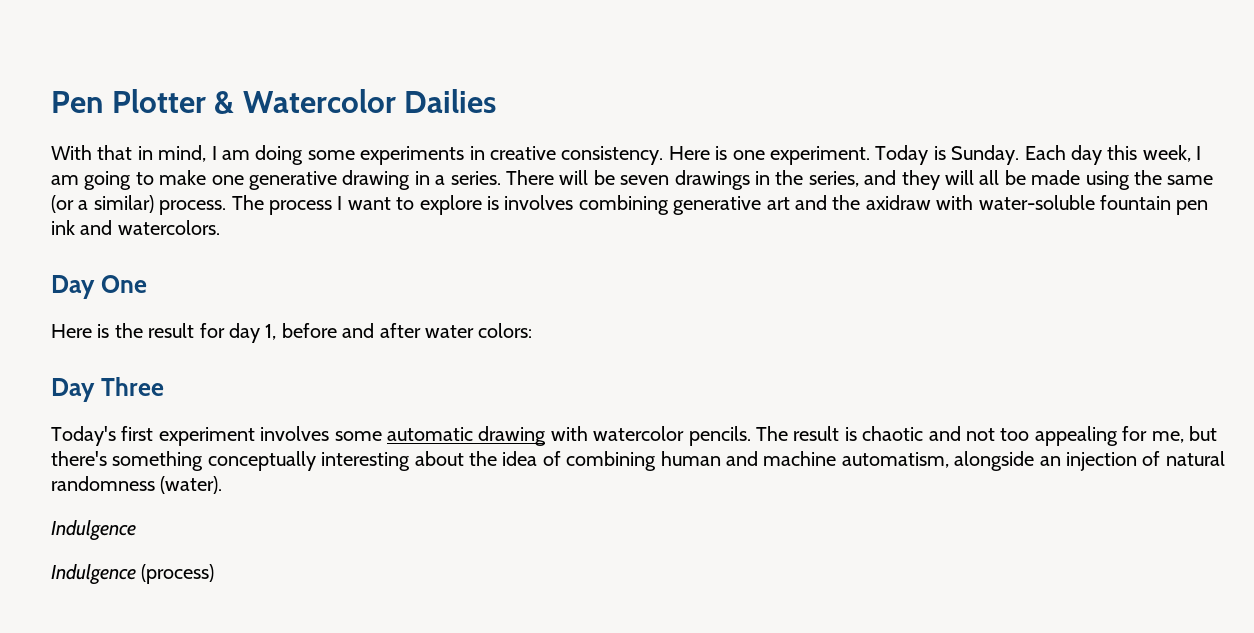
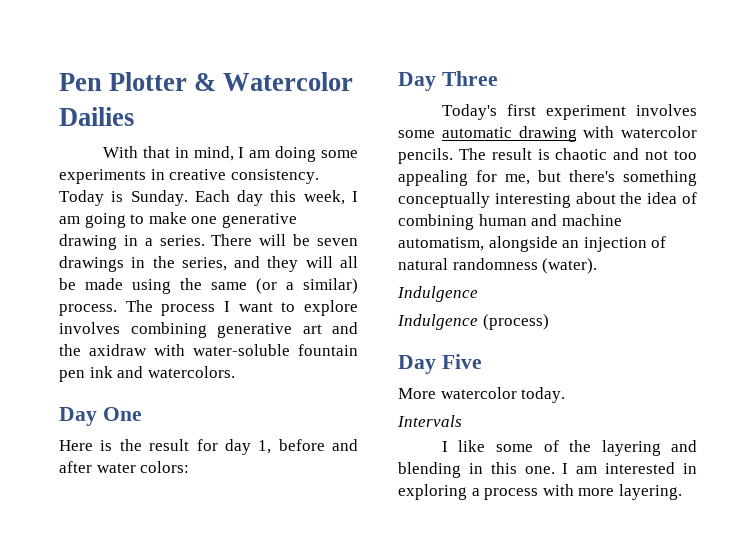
[668,146,870,165] Here is one experiment. -> (319, 176) none
[486,196,499,210] is -> (358, 308) none
(215, 574) none -> [398,354,482,374] [398,387,566,403] [397,415,462,427] [441,440,697,456] [398,462,697,478] [398,484,682,500] // Day Five // More watercolor today. // Intervals // I like some of the layering and blending in this one. I am interested in exploring a process with more layering.

